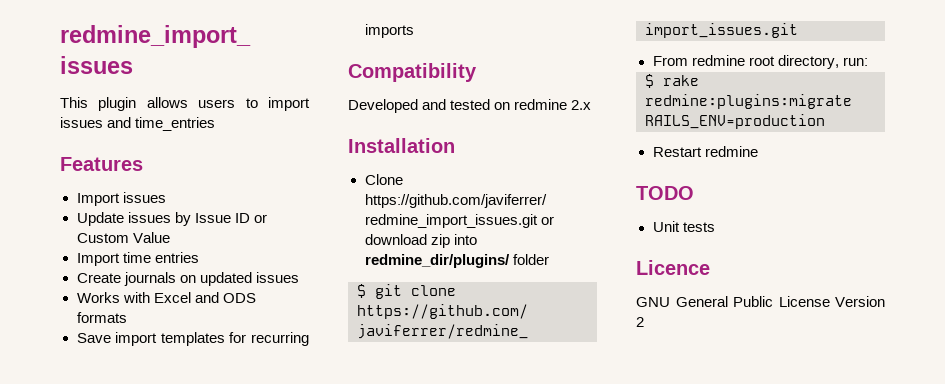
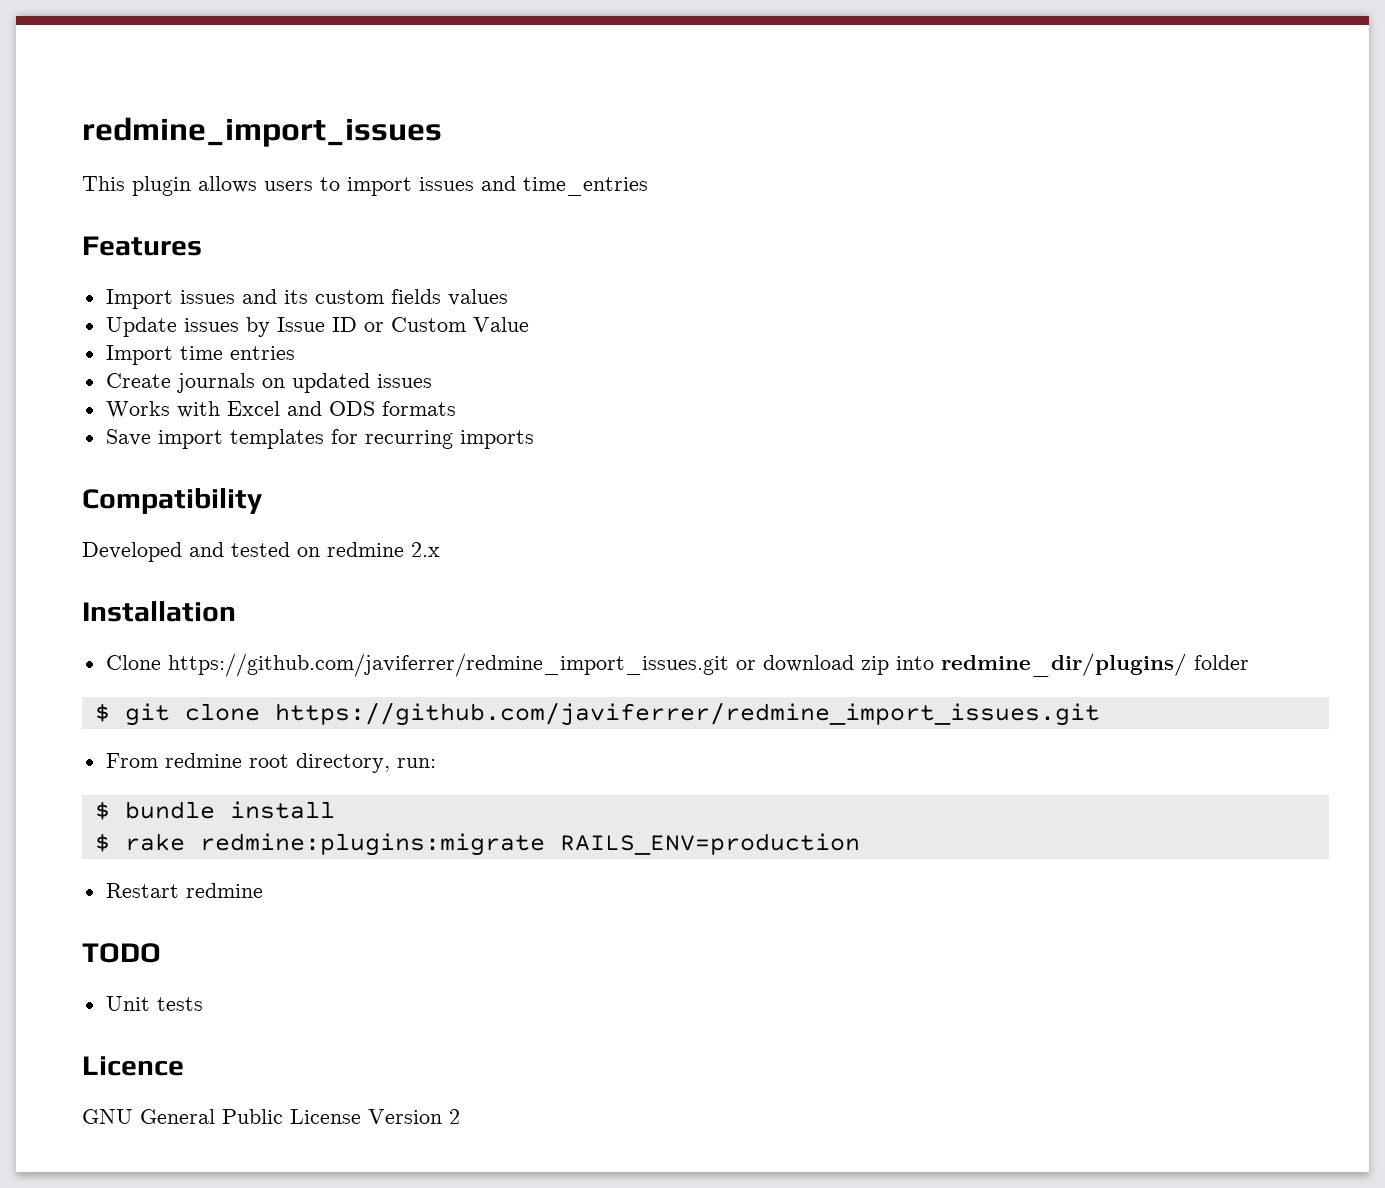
(166, 197) none -> [241,289,508,306] and its custom fields values
(868, 61) none -> [94,801,335,820] // $ bundle install

